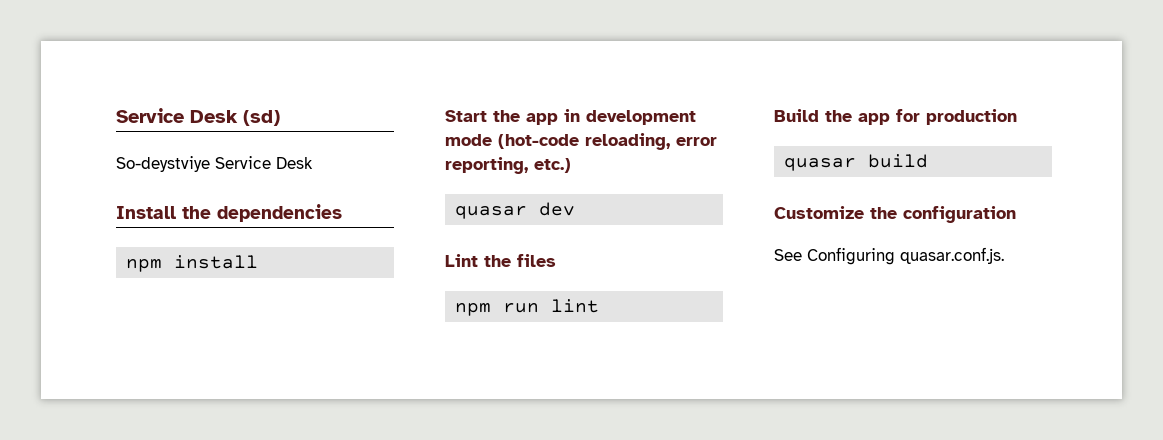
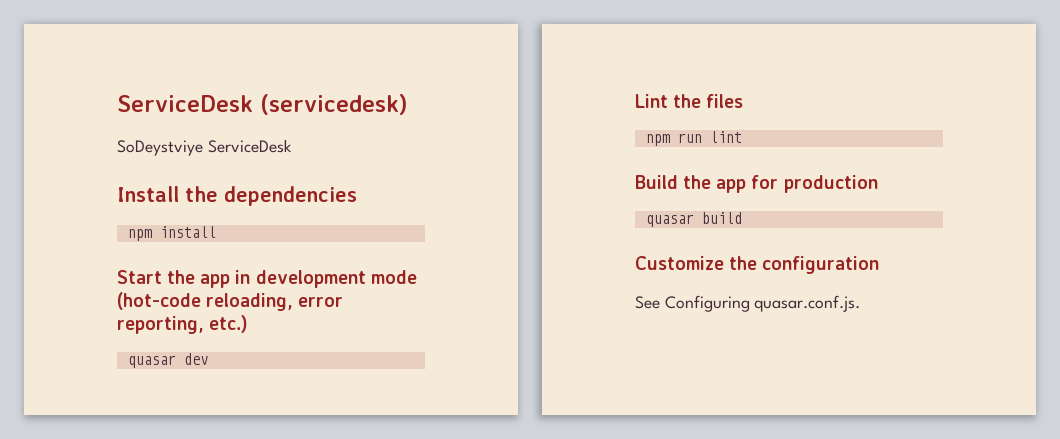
[116,108,280,126] [116,156,313,172] Service Desk (sd) // So-deystviye Service Desk -> [117,94,408,115] [117,139,292,156] ServiceDesk (servicedesk) // SoDeystviye ServiceDesk

